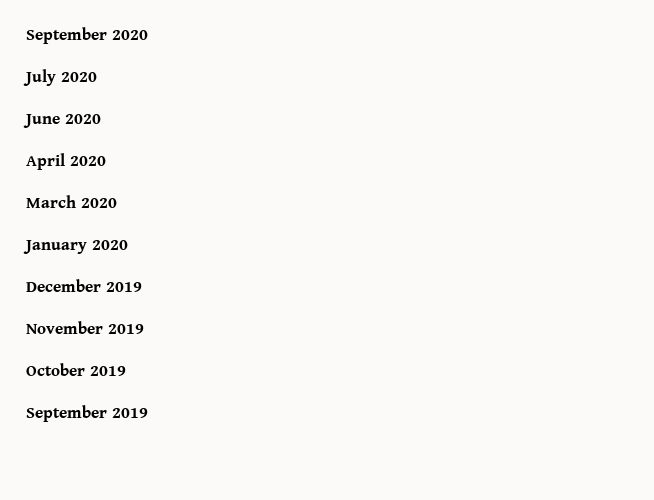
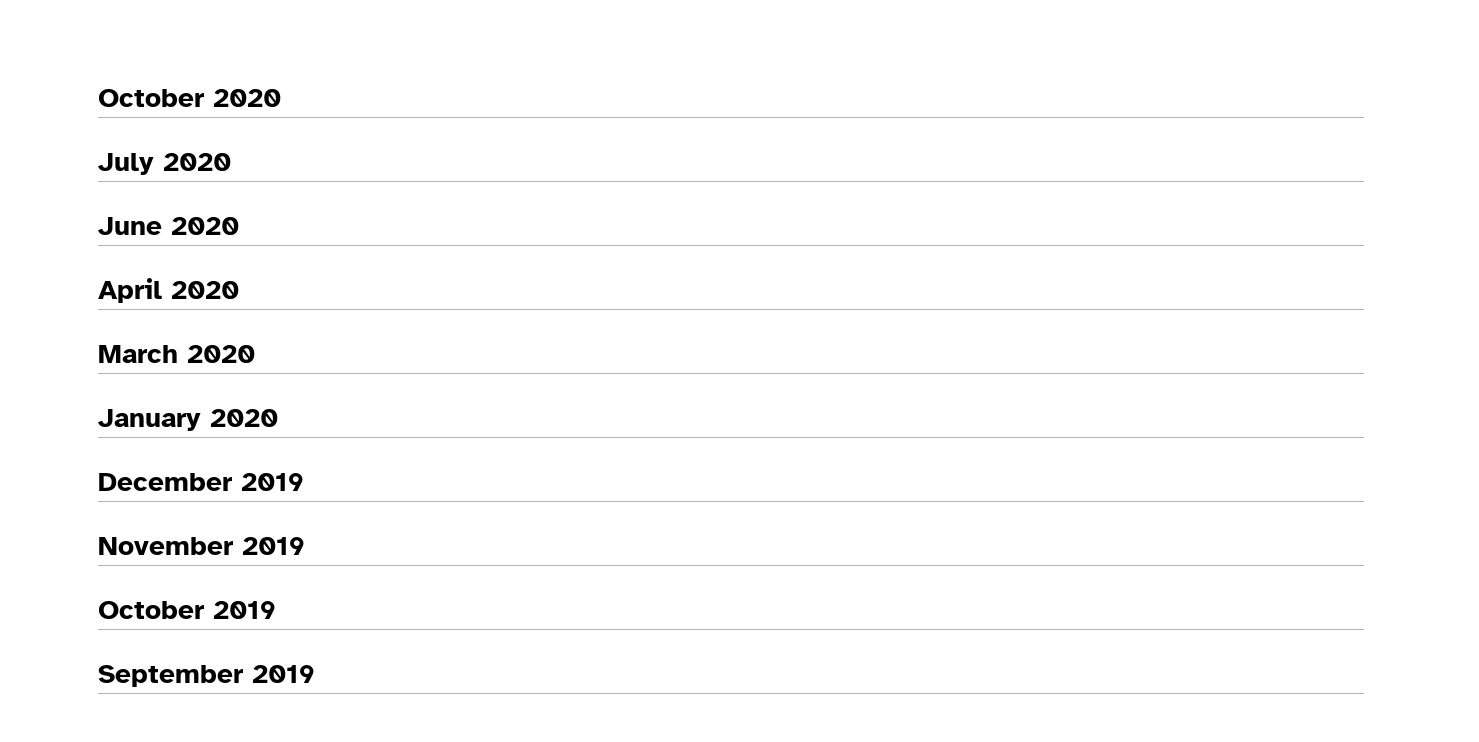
[26,27,107,44] September -> [98,89,204,107] October

